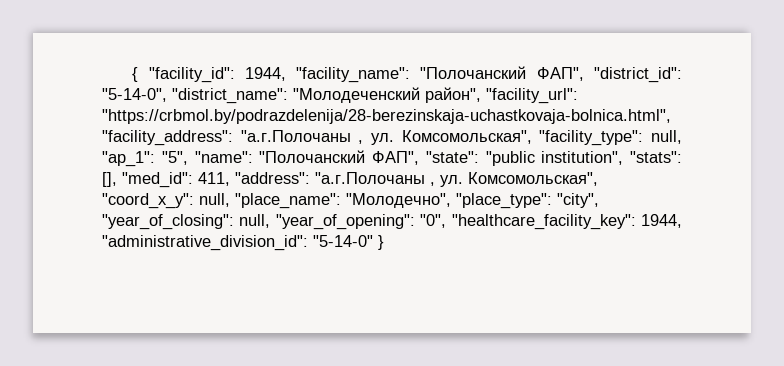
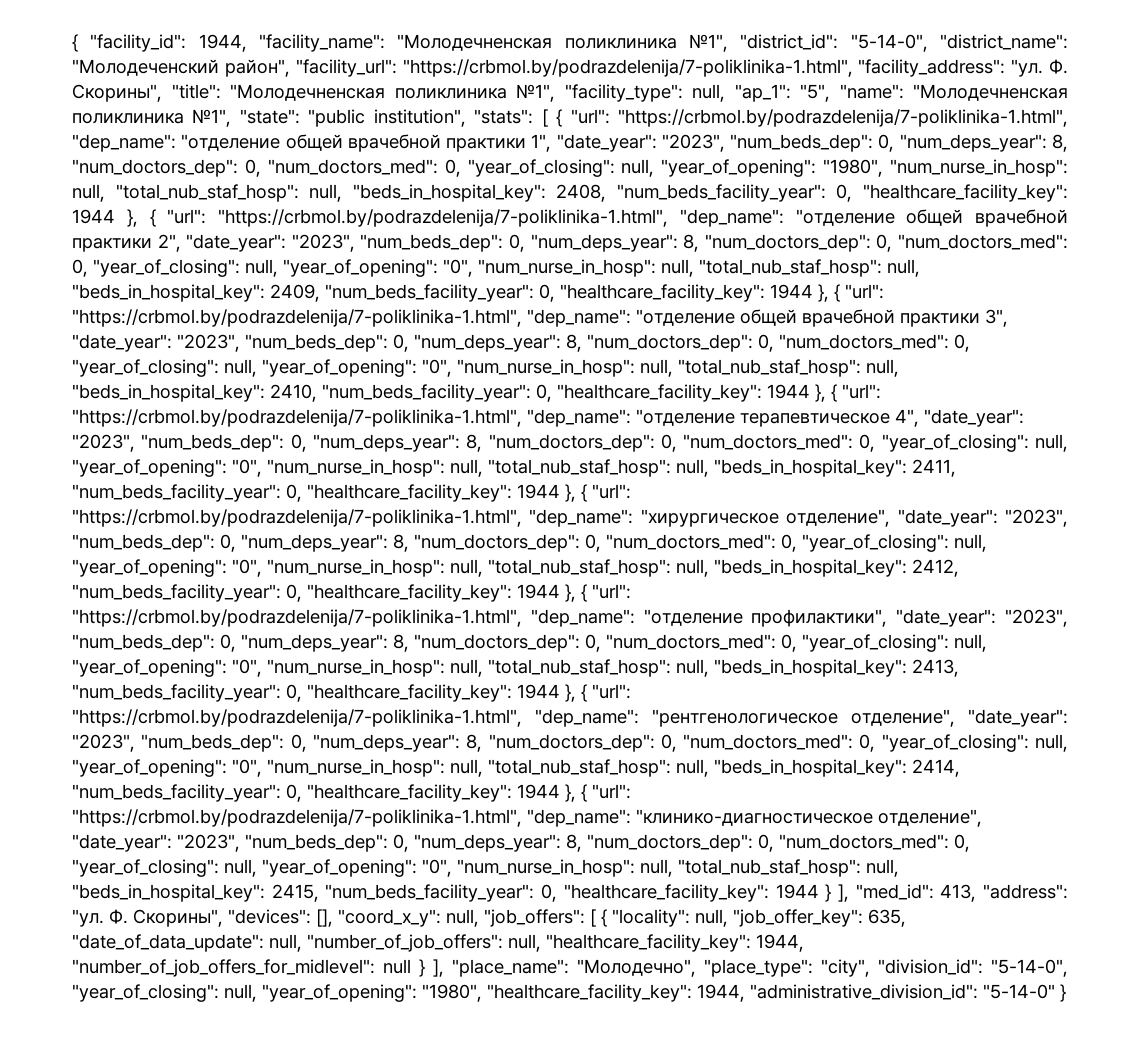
[420,66,584,81] "Полочанский ФАП", -> [397,34,728,52] "Молодечненская поликлиника №1",
[102,109,671,124] [102,130,532,146] "https://crbmol.by/podrazdelenija/28-berezinskaja-uchastkovaja-bolnica.html", "facility_address": "а.г.Полочаны , ул. Комсомольская", -> [402,59,1068,77] [72,84,555,102] "https://crbmol.by/podrazdelenija/7-poliklinika-1.html", "facility_address": "ул. Ф. Скорины", "title": "Молодечненская поликлиника №1",
[259,150,419,165] "Полочанский ФАП", -> [913,84,1068,101] [72,109,232,127] "Молодечненская поликлиника №1",
[102,172,598,188] [102,193,230,209] [], "med_id": 411, "address": "а.г.Полочаны , ул. Комсомольская", "coord_x_y": null, -> [541,109,1068,127] [72,134,1068,152] [72,159,1068,177] [72,184,1068,202] [72,209,1068,227] [72,234,1068,252] [72,259,920,277] [72,284,884,302] [72,309,1008,327] [72,334,970,352] [72,359,899,377] [72,384,881,402] [72,409,1024,427] [72,434,1068,452] [72,459,956,477] [72,484,631,502] [72,509,1068,527] [72,534,987,552] [72,559,959,577] [72,584,631,602] [72,609,1068,627] [72,634,987,652] [72,659,959,677] [72,684,631,702] [72,709,1068,727] [72,734,1068,752] [72,759,960,777] [72,784,631,802] [72,809,982,827] [72,834,970,852] [72,859,899,877] [72,884,1069,902] [72,909,906,927] [72,934,804,952] [72,959,444,977] [ { "url": "https://crbmol.by/podrazdelenija/7-poliklinika-1.html", "dep_name": "отделение общей врачебной практики 1", "date_year": "2023", "num_beds_dep": 0, "num_deps_year": 8, "num_doctors_dep": 0, "num_doctors_med": 0, "year_of_closing": null, "year_of_opening": "1980", "num_nurse_in_hosp": null, "total_nub_staf_hosp": null, "beds_in_hospital_key": 2408, "num_beds_facility_year": 0, "healthcare_facility_key": 1944 }, { "url": "https://crbmol.by/podrazdelenija/7-poliklinika-1.html", "dep_name": "отделение общей врачебной практики 2", "date_year": "2023", "num_beds_dep": 0, "num_deps_year": 8, "num_doctors_dep": 0, "num_doctors_med": 0, "year_of_closing": null, "year_of_opening": "0", "num_nurse_in_hosp": null, "total_nub_staf_hosp": null, "beds_in_hospital_key": 2409, "num_beds_facility_year": 0, "healthcare_facility_key": 1944 }, { "url": "https://crbmol.by/podrazdelenija/7-poliklinika-1.html", "dep_name": "отделение общей врачебной практики 3", "date_year": "2023", "num_beds_dep": 0, "num_deps_year": 8, "num_doctors_dep": 0, "num_doctors_med": 0, "year_of_closing": null, "year_of_opening": "0", "num_nurse_in_hosp": null, "total_nub_staf_hosp": null, "beds_in_hospital_key": 2410, "num_beds_facility_year": 0, "healthcare_facility_key": 1944 }, { "url": "https://crbmol.by/podrazdelenija/7-poliklinika-1.html", "dep_name": "отделение терапевтическое 4", "date_year": "2023", "num_beds_dep": 0, "num_deps_year": 8, "num_doctors_dep": 0, "num_doctors_med": 0, "year_of_closing": null, "year_of_opening": "0", "num_nurse_in_hosp": null, "total_nub_staf_hosp": null, "beds_in_hospital_key": 2411, "num_beds_facility_year": 0, "healthcare_facility_key": 1944 }, { "url": "https://crbmol.by/podrazdelenija/7-poliklinika-1.html", "dep_name": "хирургическое отделение", "date_year": "2023", "num_beds_dep": 0, "num_deps_year": 8, "num_doctors_dep": 0, "num_doctors_med": 0, "year_of_closing": null, "year_of_opening": "0", "num_nurse_in_hosp": null, "total_nub_staf_hosp": null, "beds_in_hospital_key": 2412, "num_beds_facility_year": 0, "healthcare_facility_key": 1944 }, { "url": "https://crbmol.by/podrazdelenija/7-poliklinika-1.html", "dep_name": "отделение профилактики", "date_year": "2023", "num_beds_dep": 0, "num_deps_year": 8, "num_doctors_dep": 0, "num_doctors_med": 0, "year_of_closing": null, "year_of_opening": "0", "num_nurse_in_hosp": null, "total_nub_staf_hosp": null, "beds_in_hospital_key": 2413, "num_beds_facility_year": 0, "healthcare_facility_key": 1944 }, { "url": "https://crbmol.by/podrazdelenija/7-poliklinika-1.html", "dep_name": "рентгенологическое отделение", "date_year": "2023", "num_beds_dep": 0, "num_deps_year": 8, "num_doctors_dep": 0, "num_doctors_med": 0, "year_of_closing": null, "year_of_opening": "0", "num_nurse_in_hosp": null, "total_nub_staf_hosp": null, "beds_in_hospital_key": 2414, "num_beds_facility_year": 0, "healthcare_facility_key": 1944 }, { "url": "https://crbmol.by/podrazdelenija/7-poliklinika-1.html", "dep_name": "клинико-диагностическое отделение", "date_year": "2023", "num_beds_dep": 0, "num_deps_year": 8, "num_doctors_dep": 0, "num_doctors_med": 0, "year_of_closing": null, "year_of_opening": "0", "num_nurse_in_hosp": null, "total_nub_staf_hosp": null, "beds_in_hospital_key": 2415, "num_beds_facility_year": 0, "healthcare_facility_key": 1944 } ], "med_id": 413, "address": "ул. Ф. Скорины", "devices": [], "coord_x_y": null, "job_offers": [ { "locality": null, "job_offer_key": 635, "date_of_data_update": null, "number_of_job_offers": null, "healthcare_facility_key": 1944, "number_of_job_offers_for_midlevel": null } ],
[102,214,447,230] "year_of_closing": null, "year_of_opening": "0", -> [878,959,1068,977] [72,984,482,1002] "division_id": "5-14-0", "year_of_closing": null, "year_of_opening": "1980",

